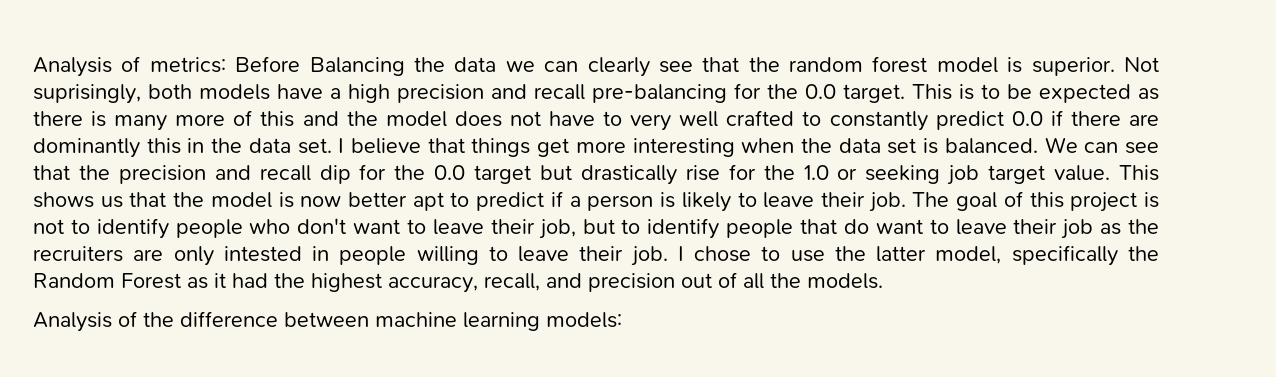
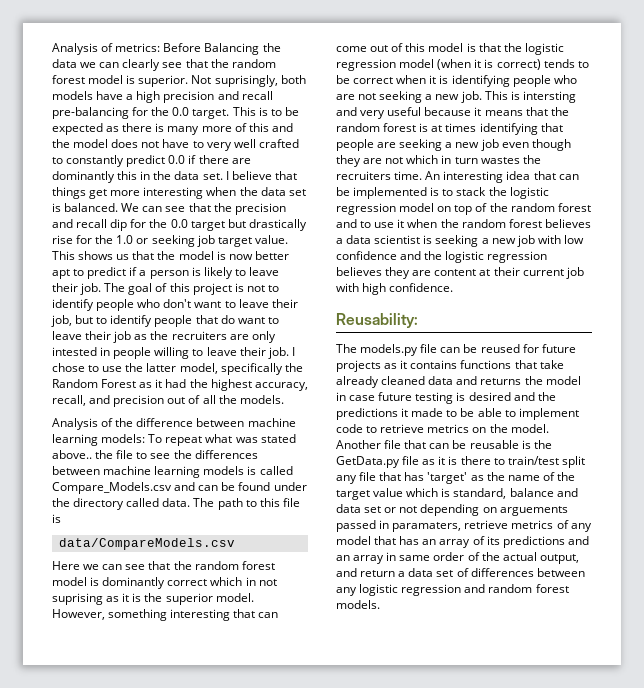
(622, 320) none -> [148,434,296,446] [52,450,258,459] [52,466,293,478] [52,482,307,494] [52,498,300,510] [52,514,61,523] [58,538,235,550] [52,561,275,570] [52,577,277,589] [52,593,254,605] [52,609,279,621] [336,43,564,55] [336,59,589,71] [336,75,577,87] [336,91,576,103] [336,107,569,119] [336,123,563,135] [336,139,571,151] [336,155,541,167] [336,171,579,183] [336,187,549,199] [336,203,591,215] [336,219,591,228] [336,235,584,247] [336,251,548,263] [336,267,584,279] [336,283,454,295] [336,313,418,328] [336,344,576,356] [336,360,564,372] [336,376,581,388] [336,392,556,404] [336,408,579,420] [336,424,549,433] [336,440,552,449] [336,456,585,468] [336,472,575,484] [336,488,578,500] [336,504,568,516] [336,520,592,532] [336,536,589,548] [336,552,579,564] [336,568,585,577] [336,584,569,596] [336,600,380,609] To repeat what was stated above.. the file to see the differences between machine learning models is called Compare_Models.csv and can be found under the directory called data. The path to this file is // data/CompareModels.csv // Here we can see that the random forest model is dominantly correct which in not suprising as it is the superior model. However, something interesting that can come out of this model is that the logistic regression model (when it is correct) tends to be correct when it is identifying people who are not seeking a new job. This is intersting and very useful because it means that the random forest is at times identifying that people are seeking a new job even though they are not which in turn wastes the recruiters time. An interesting idea that can be implemented is to stack the logistic regression model on top of the random forest and to use it when the random forest believes a data scientist is seeking a new job with low confidence and the logistic regression believes they are content at their current job with high confidence. // Reusability: // The models.py file can be reused for future projects as it contains functions that take already cleaned data and returns the model in case future testing is desired and the predictions it made to be able to implement code to retrieve metrics on the model. Another file that can be reusable is the GetData.py file as it is there to train/test split any file that has 'target' as the name of the target value which is standard, balance and data set or not depending on arguements passed in paramaters, retrieve metrics of any model that has an array of its predictions and an array in same order of the actual output, and return a data set of differences between any logistic regression and random forest models.

